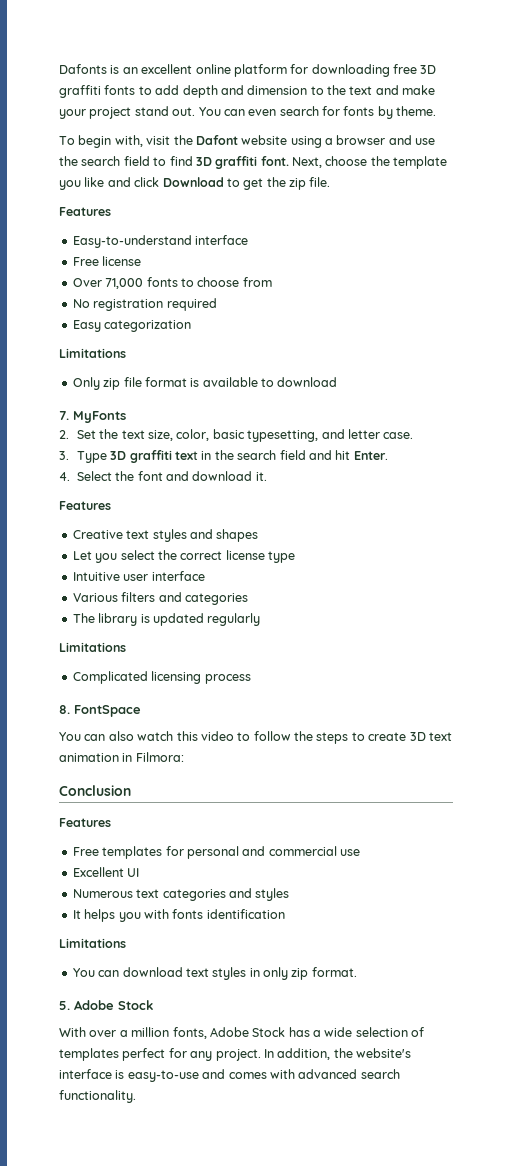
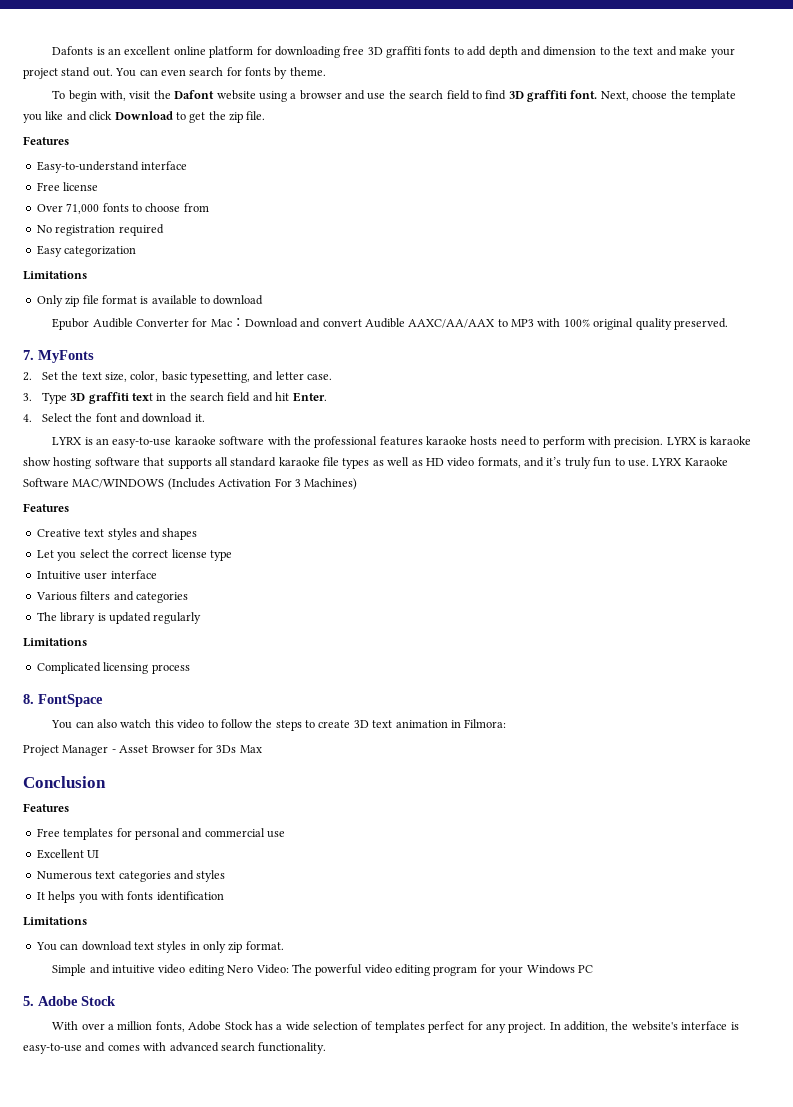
(338, 382) none -> [52,318,728,330] // Epubor Audible Converter for Mac：Download and convert Audible AAXC/AA/AAX to MP3 with 100% original quality preserved.
(267, 476) none -> [52,436,752,448] [23,457,728,469] [23,478,358,490] // LYRX is an easy-to-use karaoke software with the professional features karaoke hosts need to perform with precision. LYRX is karaoke show hosting software that supports all standard karaoke file types as well as HD video formats, and it’s truly fun to use. LYRX Karaoke Software MAC/WINDOWS (Includes Activation For 3 Machines)
(184, 757) none -> [23,744,262,756] // Project Manager - Asset Browser for 3Ds Max
(357, 972) none -> [52,964,593,976] // Simple and intuitive video editing Nero Video: The powerful video editing program for your Windows PC

